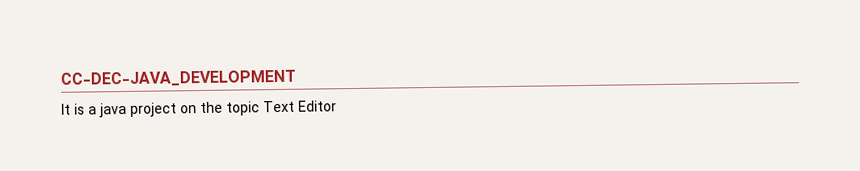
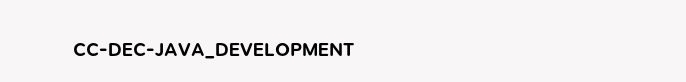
[61,100,337,118] // It is a java project on the topic Text Editor -> (354, 50) none

